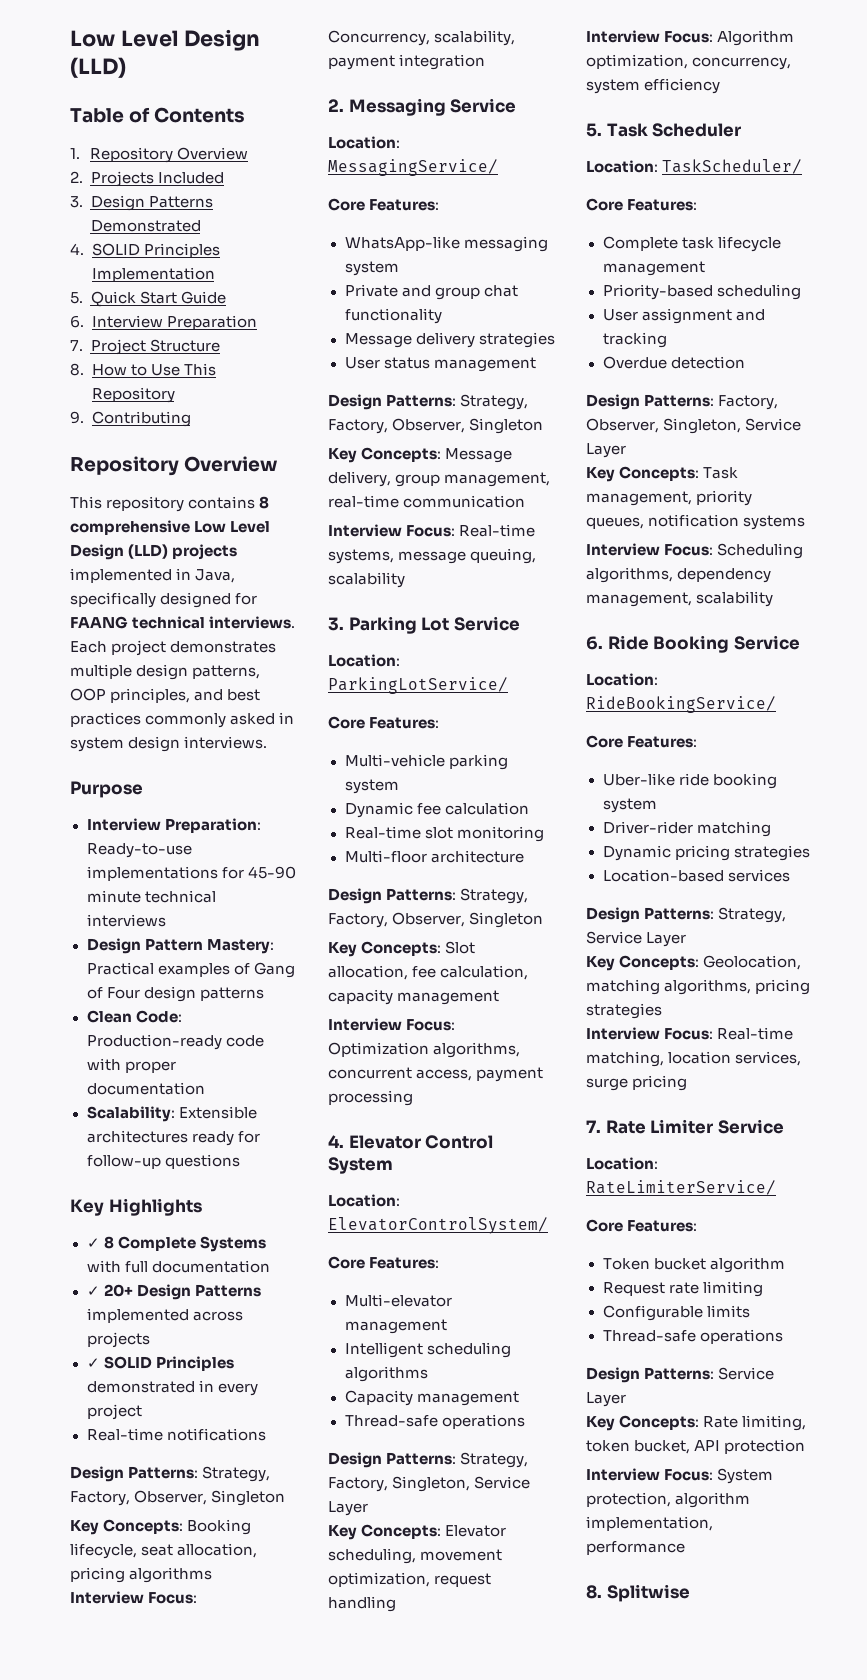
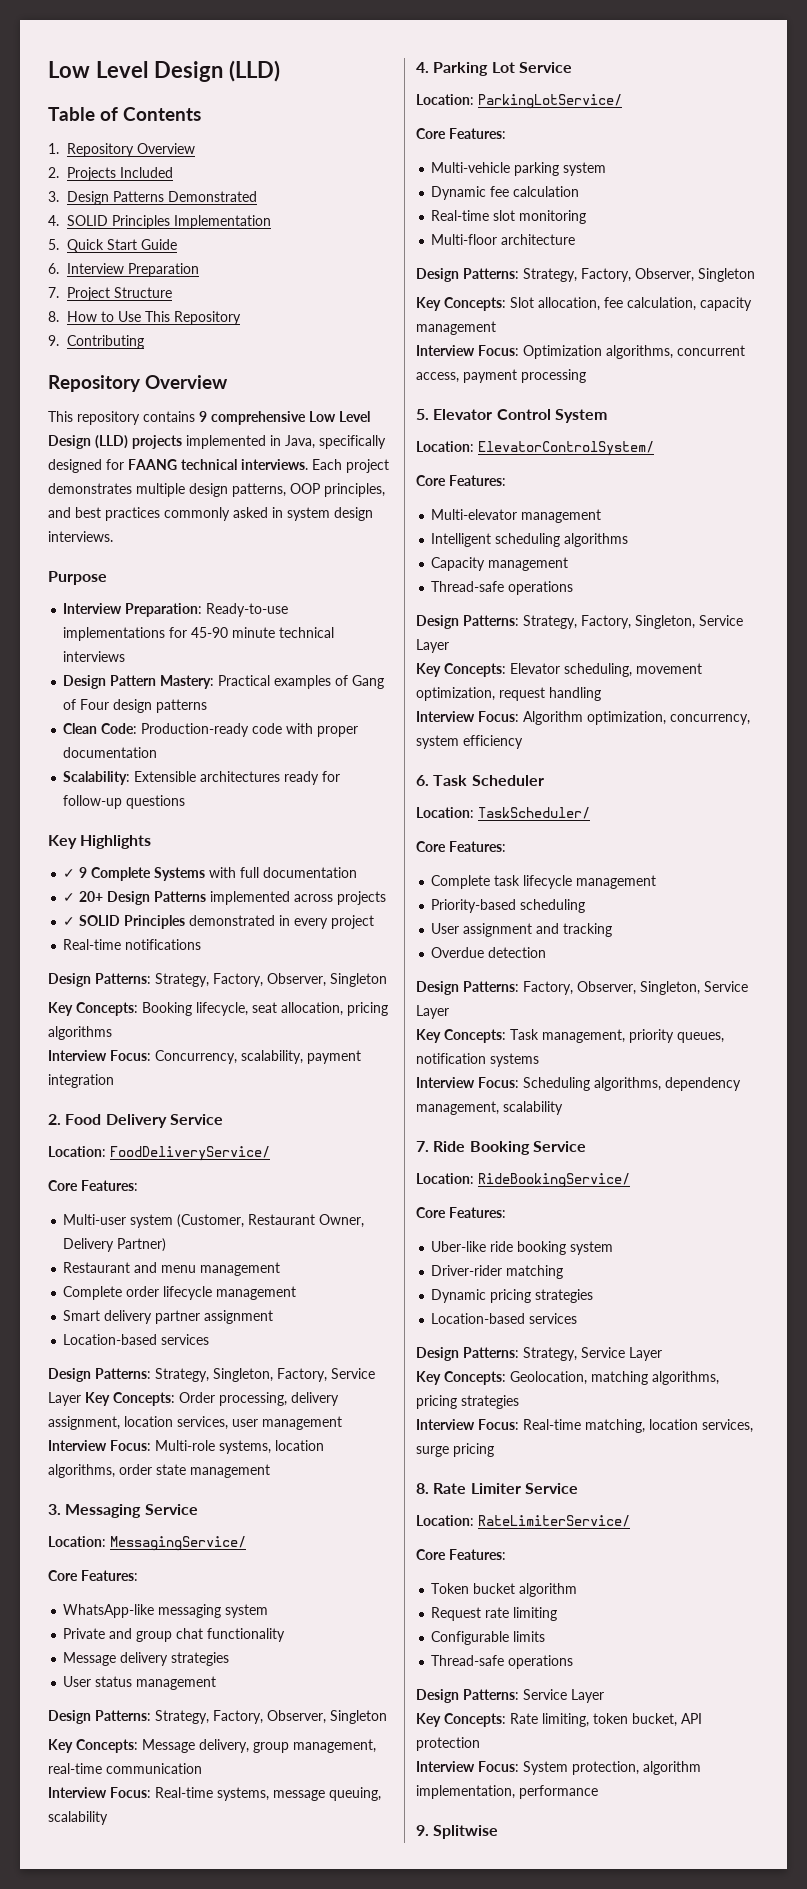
[259,496,270,509] 8 -> [199,411,207,422] 9
[103,1236,114,1249] 8 -> [79,867,88,878] 9
(344, 105) none -> [65,1114,223,1128] [48,1146,270,1161] [48,1180,138,1191] [63,1214,365,1228] [63,1238,167,1252] [63,1262,281,1276] [63,1286,297,1300] [63,1310,274,1324] [63,1334,210,1345] [48,1368,375,1382] [48,1392,339,1406] [48,1416,342,1430] [48,1440,324,1454] [48,1464,270,1478] [48,1504,61,1515] Food Delivery Service // Location: FoodDeliveryService/ // Core Features: // Multi-user system (Customer, Restaurant Owner, Delivery Partner) // Restaurant and menu management // Complete order lifecycle management // Smart delivery partner assignment // Location-based services // Design Patterns: Strategy, Singleton, Factory, Service Layer Key Concepts: Order processing, delivery assignment, location services, user management Interview Focus: Multi-role systems, location algorithms, order state management // 3.
[328,617,344,631] 3. -> [416,62,429,73] 4.
[328,1135,344,1148] 4. -> [416,409,429,420] 5.
[586,123,602,137] 5. -> [416,775,429,786] 6.
[586,636,603,650] 6. -> [416,1141,429,1152] 7.
[586,1120,601,1133] 7. -> [416,1483,429,1494] 8.
[586,1585,602,1599] 8. -> [416,1825,429,1836] 9.

